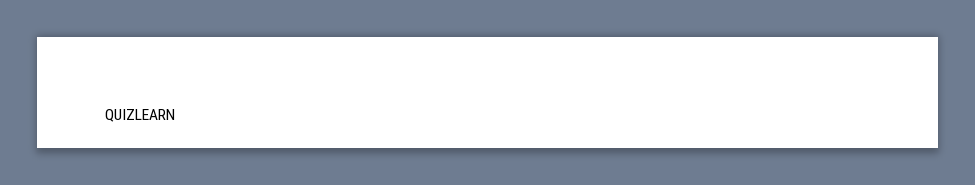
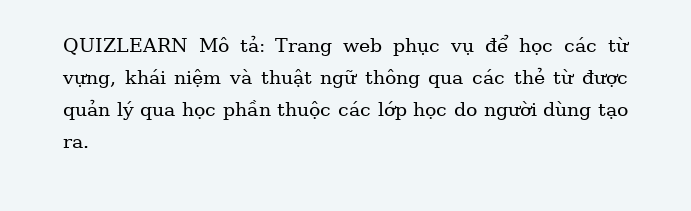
(175, 115) none -> [198,34,630,56] [62,67,628,88] [63,99,629,120] [63,139,89,148] Mô tả: Trang web phục vụ để học các từ vựng, khái niệm và thuật ngữ thông qua các thẻ từ được quản lý qua học phần thuộc các lớp học do người dùng tạo ra.

